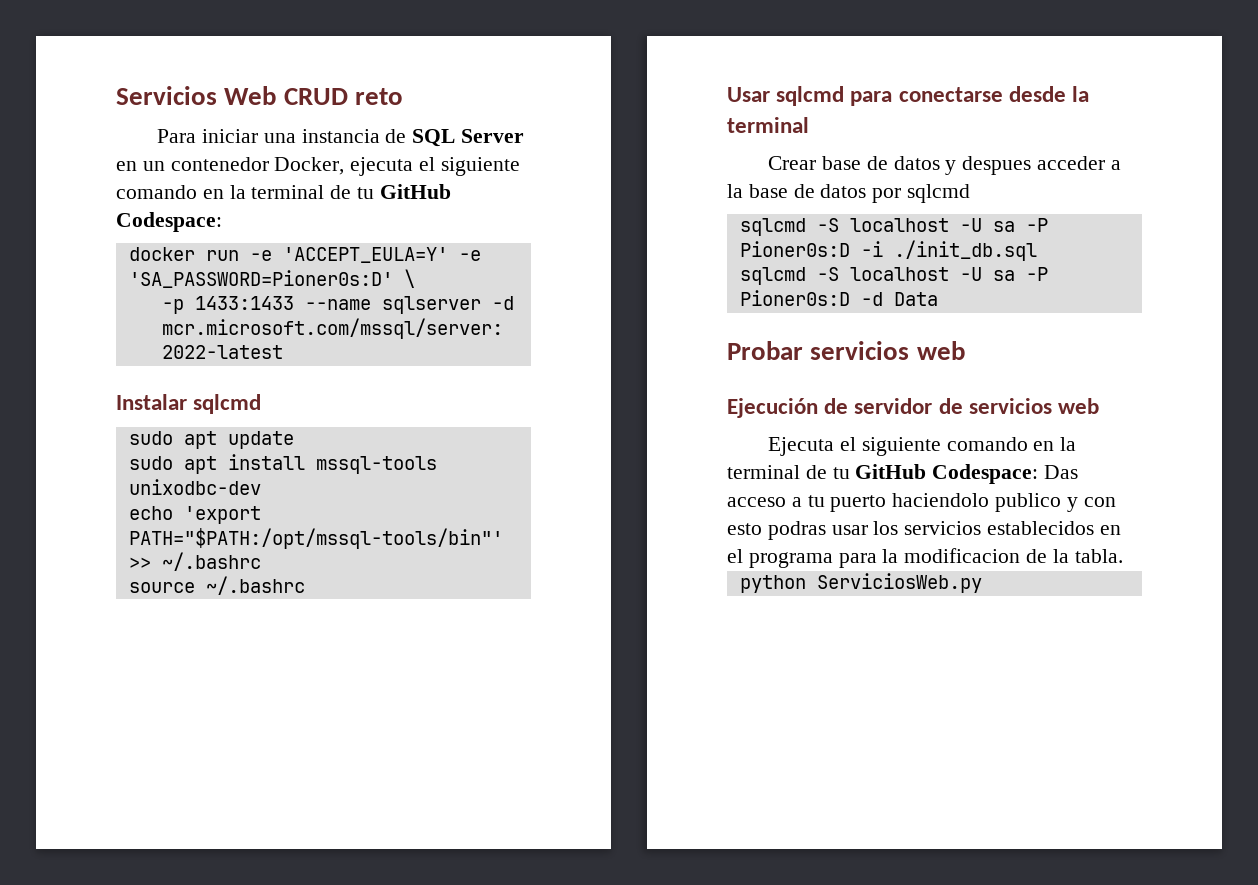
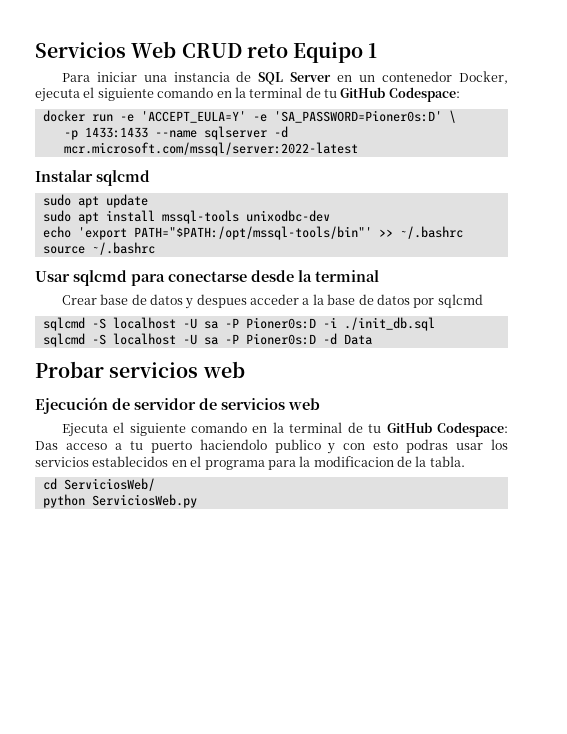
(403, 96) none -> [293,42,378,63] Equipo 1
(1123, 556) none -> [42,478,155,491] // cd ServiciosWeb/

